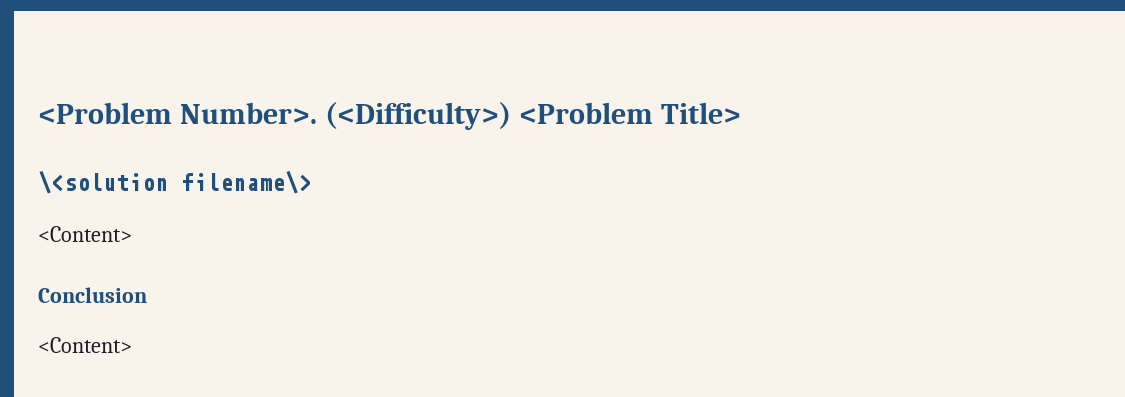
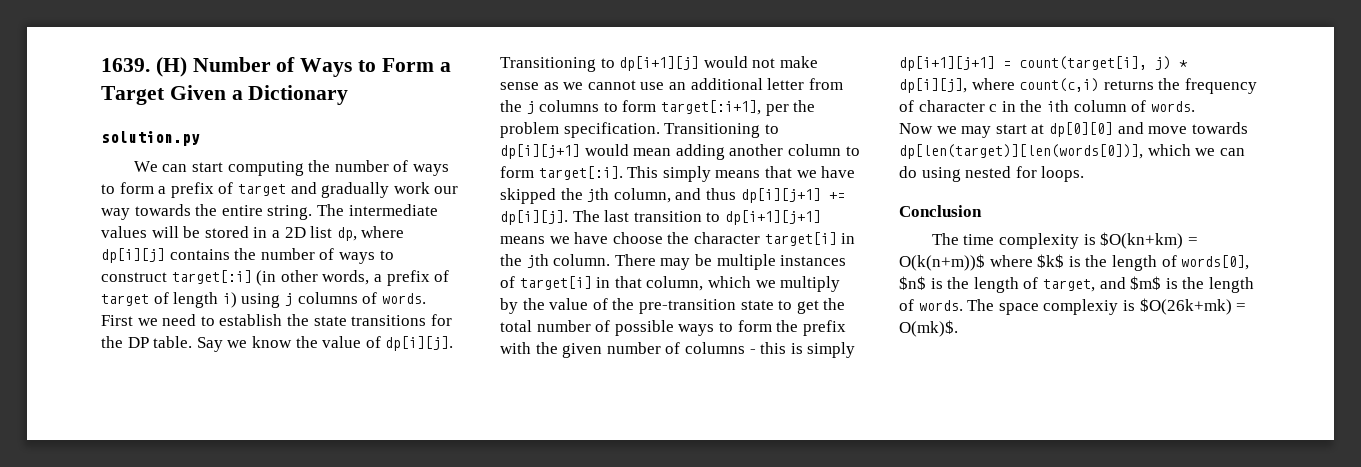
[38,102,741,130] [38,170,311,194] [38,226,132,242] [38,287,147,303] [38,337,132,353] <Problem Number>. (<Difficulty>) <Problem Title> // \<solution filename\> // <Content> // Conclusion // <Content> -> [101,57,451,77] [101,85,349,105] [101,131,200,146] [133,160,450,176] [101,182,459,198] [101,204,438,220] [101,226,405,241] [101,248,394,264] [101,270,450,286] [101,292,426,308] [101,314,452,326] [101,336,454,352] [500,56,818,72] [500,78,843,90] [500,100,816,116] [500,122,779,138] [500,144,860,160] [500,166,856,182] [500,188,845,204] [500,210,821,225] [500,232,856,246] [500,254,847,270] [500,276,841,292] [500,298,846,314] [500,320,846,336] [500,342,856,358] [899,56,1188,71] [899,78,1257,94] [899,100,1195,112] [899,122,1248,138] [899,144,1245,159] [899,166,1085,182] [899,205,982,217] [931,232,1198,249] [899,254,1250,271] [899,276,1254,293] [899,298,1247,315] [899,320,958,337] 1639. (H) Number of Ways to Form a Target Given a Dictionary // solution.py // We can start computing the number of ways to form a prefix of target and gradually work our way towards the entire string. The intermediate values will be stored in a 2D list dp, where dp[i][j] contains the number of ways to construct target[:i] (in other words, a prefix of target of length i) using j columns of words. First we need to establish the state transitions for the DP table. Say we know the value of dp[i][j]. Transitioning to dp[i+1][j] would not make sense as we cannot use an additional letter from the j columns to form target[:i+1], per the problem specification. Transitioning to dp[i][j+1] would mean adding another column to form target[:i]. This simply means that we have skipped the jth column, and thus dp[i][j+1] += dp[i][j]. The last transition to dp[i+1][j+1] means we have choose the character target[i] in the jth column. There may be multiple instances of target[i] in that column, which we multiply by the value of the pre-transition state to get the total number of possible ways to form the prefix with the given number of columns - this is simply dp[i+1][j+1] = count(target[i], j) * dp[i][j], where count(c,i) returns the frequency of character c in the ith column of words. // Now we may start at dp[0][0] and move towards dp[len(target)][len(words[0])], which we can do using nested for loops. // Conclusion // The time complexity is $O(kn+km) = O(k(n+m))$ where $k$ is the length of words[0], $n$ is the length of target, and $m$ is the length of words. The space complexiy is $O(26k+mk) = O(mk)$.

